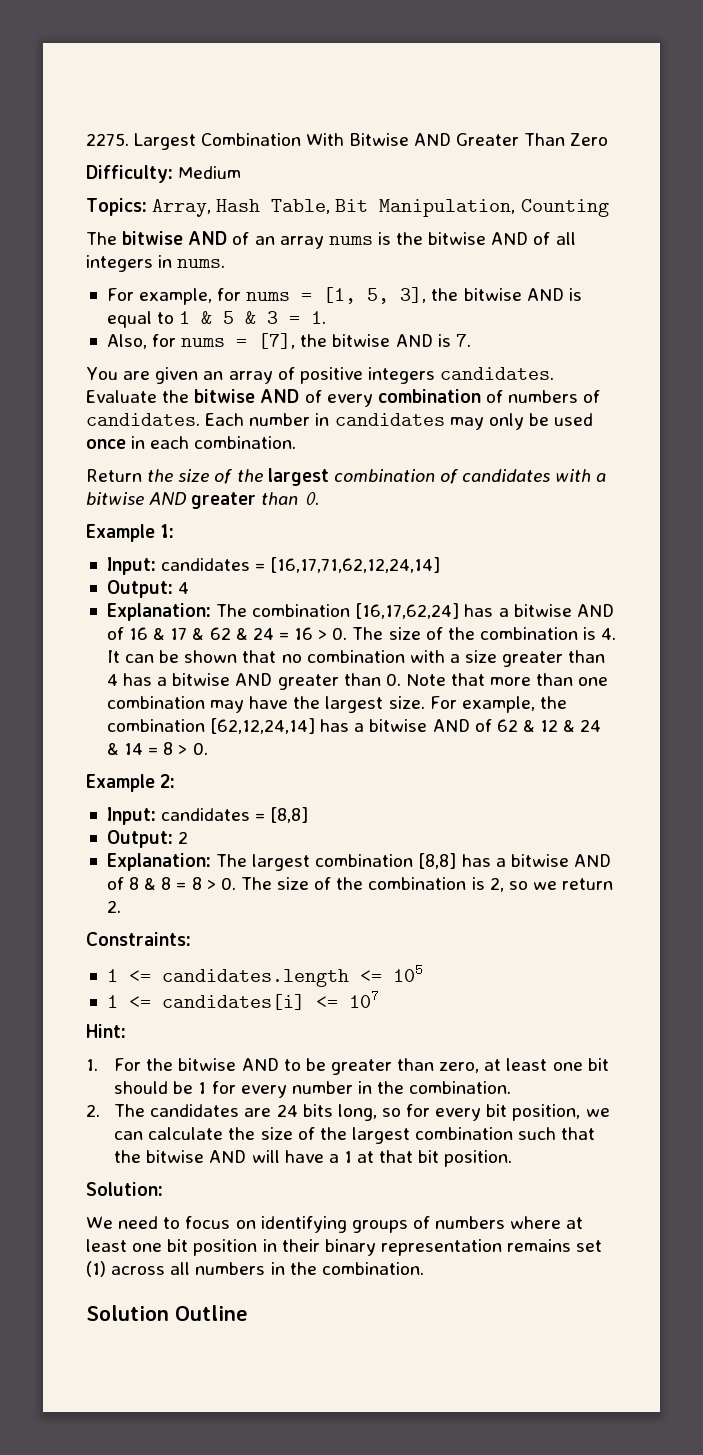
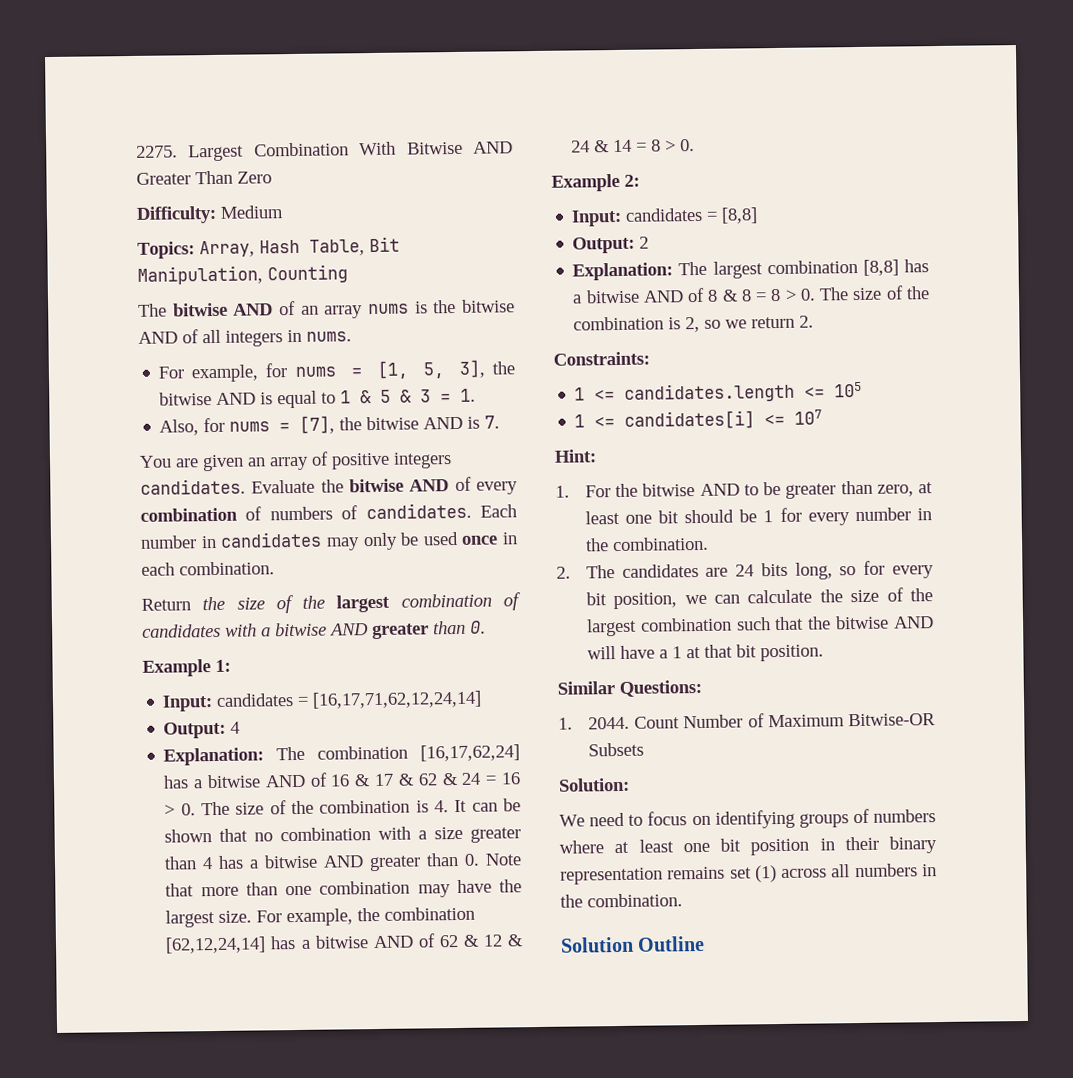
(513, 1158) none -> [557,679,702,697] [558,713,936,730] [587,742,644,757] // Similar Questions: // 1. 2044. Count Number of Maximum Bitwise-OR Subsets

